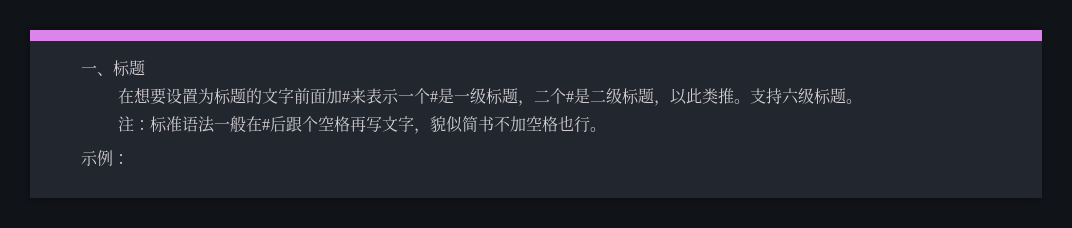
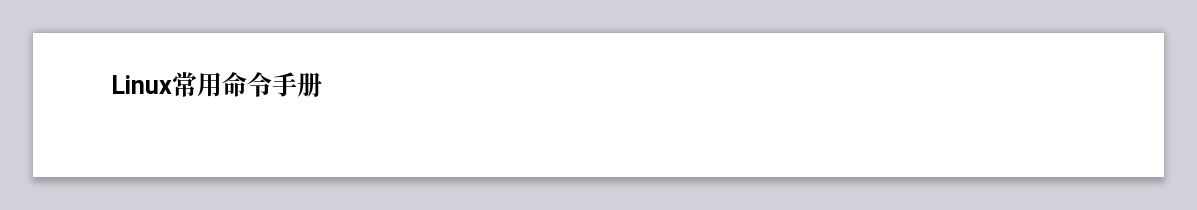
[81,60,145,77] [117,87,862,106] [117,115,606,134] [81,150,129,166] 一、标题 // 在想要设置为标题的文字前面加#来表示一个#是一级标题，二个#是二级标题，以此类推。支持六级标题。 // 注：标准语法一般在#后跟个空格再写文字，貌似简书不加空格也行。 // 示例： -> [111,72,322,97] Linux常用命令手册

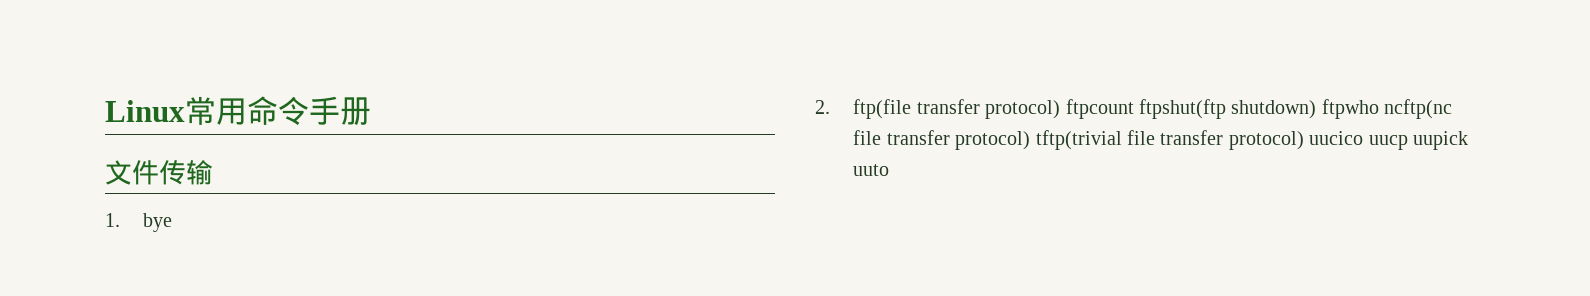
(322, 84) none -> [105,160,213,185] [105,213,173,232] [815,99,1453,119] [853,130,1469,150] [853,164,890,176] // 文件传输 // 1. bye // 2. ftp(file transfer protocol) ftpcount ftpshut(ftp shutdown) ftpwho ncftp(nc file transfer protocol) tftp(trivial file transfer protocol) uucico uucp uupick uuto

